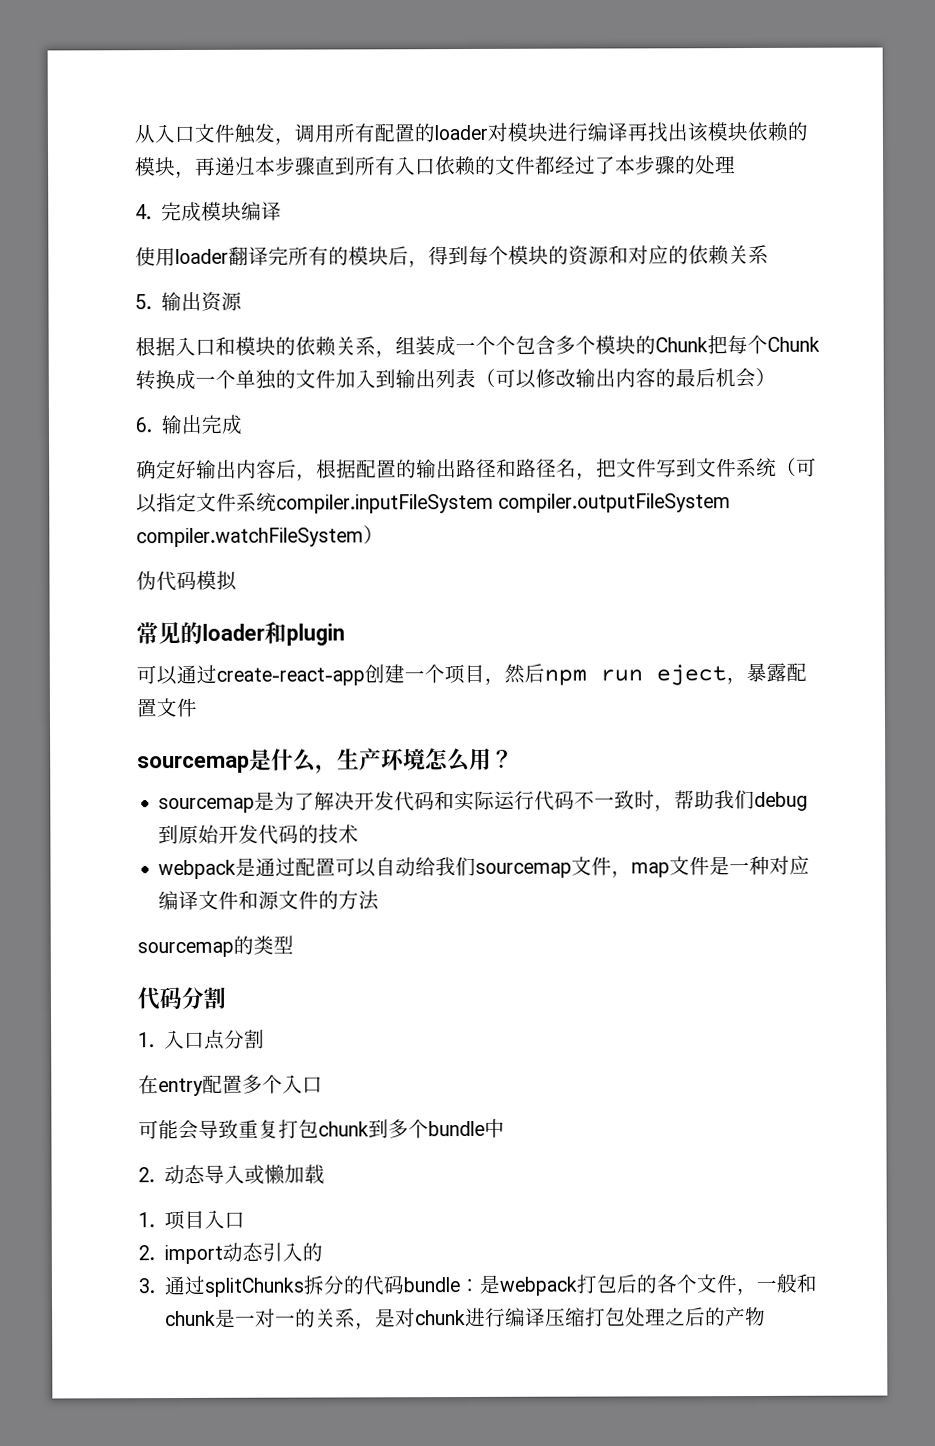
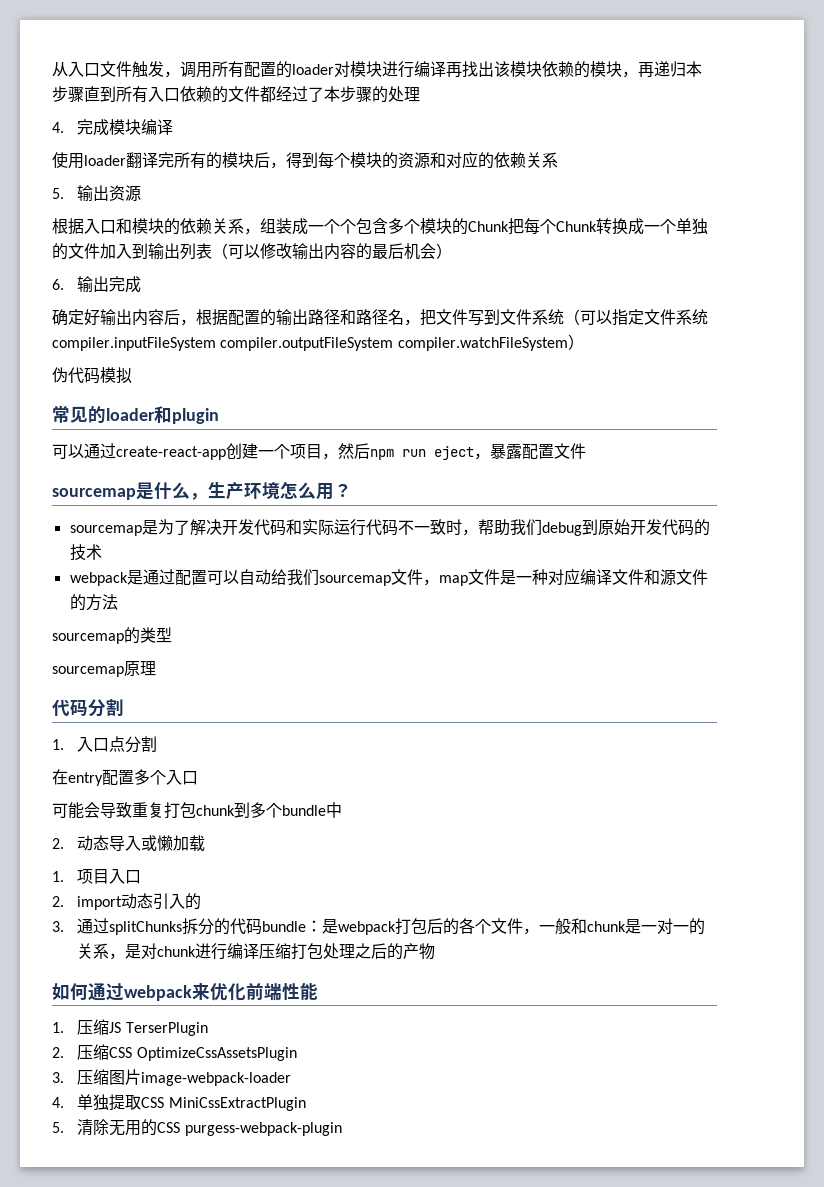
(294, 944) none -> [52,661,156,677] // sourcemap原理
(766, 1316) none -> [52,982,318,1001] [52,1019,208,1036] [52,1044,297,1061] [52,1069,292,1086] [52,1094,306,1111] [52,1119,342,1136] // 如何通过webpack来优化前端性能 // 1.压缩JS TerserPlugin // 2.压缩CSS OptimizeCssAssetsPlugin // 3.压缩图片image-webpack-loader // 4.单独提取CSS MiniCssExtractPlugin // 5.清除无用的CSS purgess-webpack-plugin

